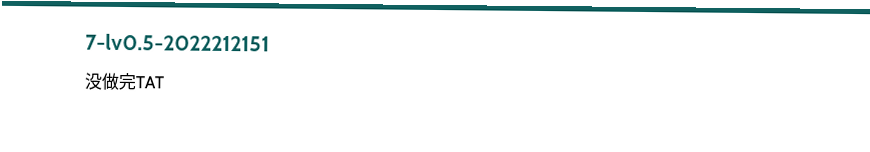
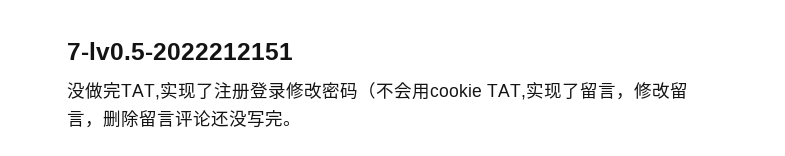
[135,76,164,89] TAT -> [121,82,688,100] [67,110,301,128] TAT,实现了注册登录修改密码（不会用cookie TAT,实现了留言，修改留言，删除留言评论还没写完。

